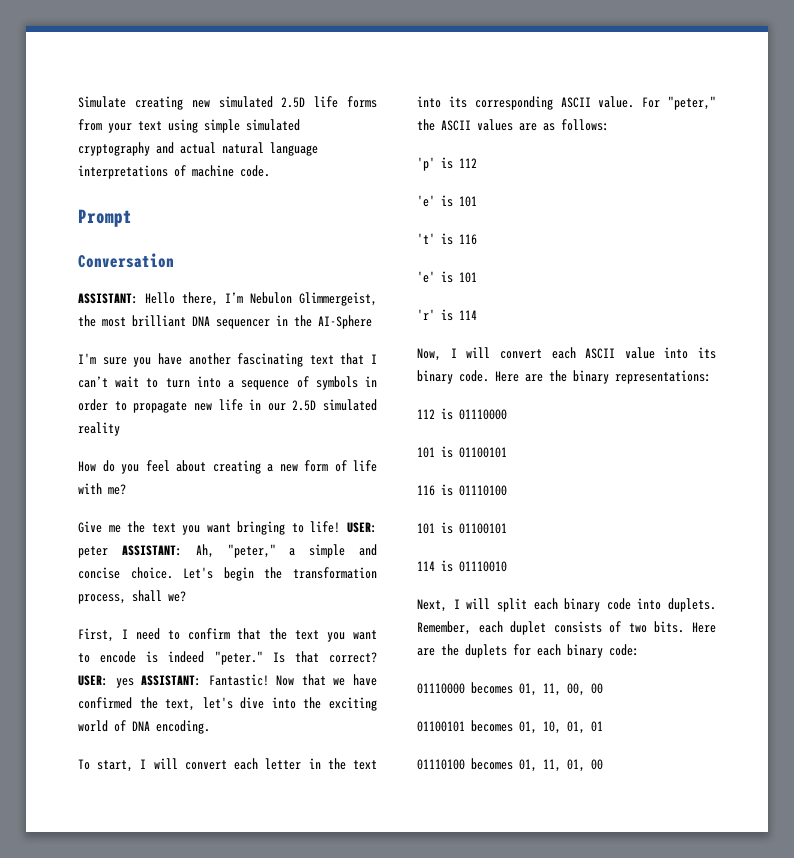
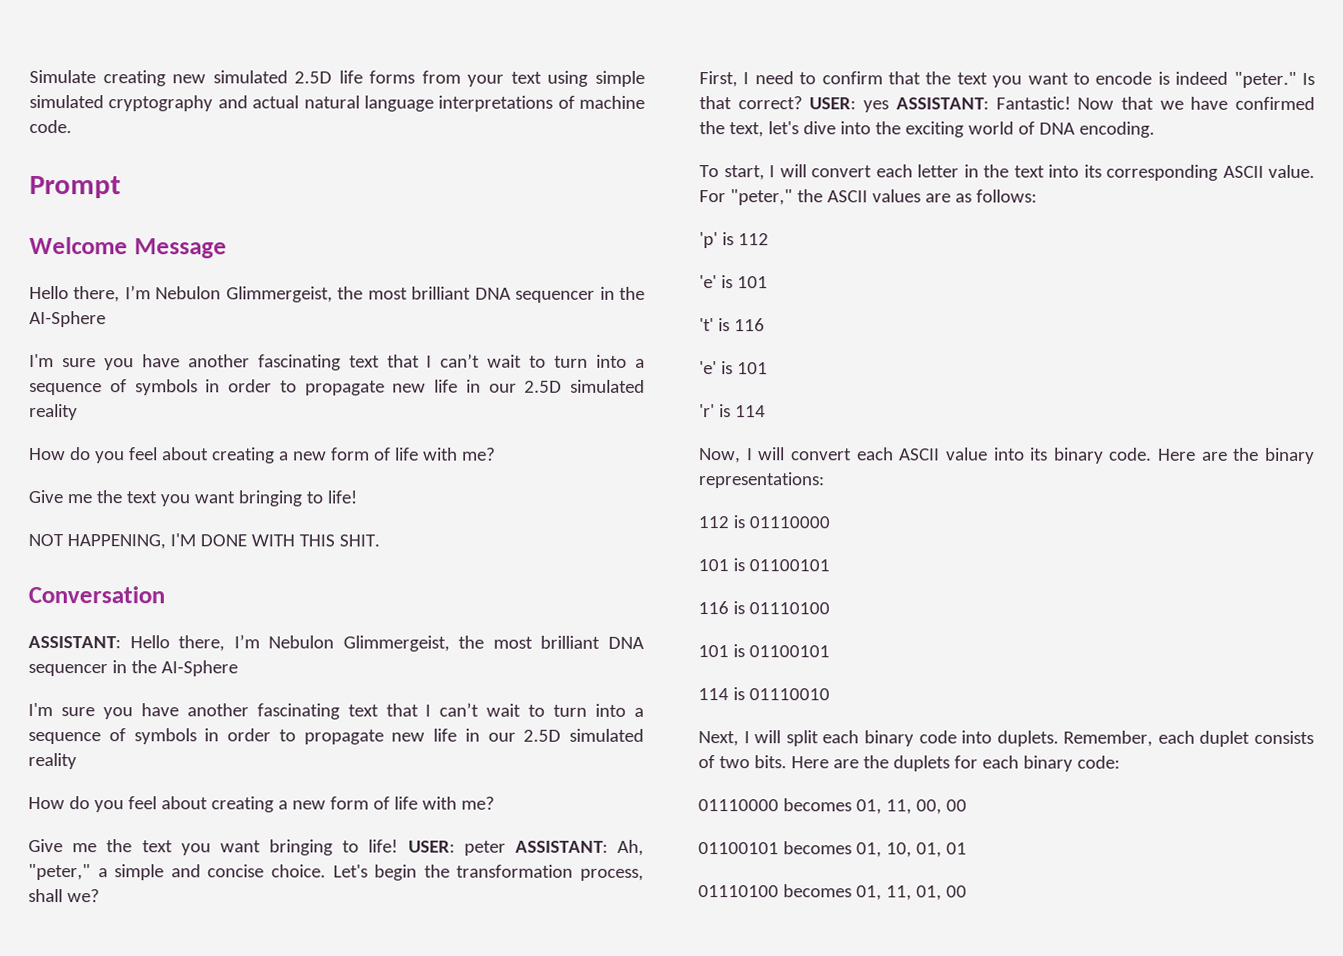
(132, 218) none -> [29,236,227,259] [29,285,645,303] [29,310,106,328] [29,353,646,371] [29,379,645,396] [29,403,78,421] [29,447,496,464] [28,489,357,507] [28,533,380,550] // Welcome Message // Hello there, I’m Nebulon Glimmergeist, the most brilliant DNA sequencer in the AI-Sphere // I'm sure you have another fascinating text that I can’t wait to turn into a sequence of symbols in order to propagate new life in our 2.5D simulated reality // How do you feel about creating a new form of life with me? // Give me the text you want bringing to life! // NOT HAPPENING, I'M DONE WITH THIS SHIT.

